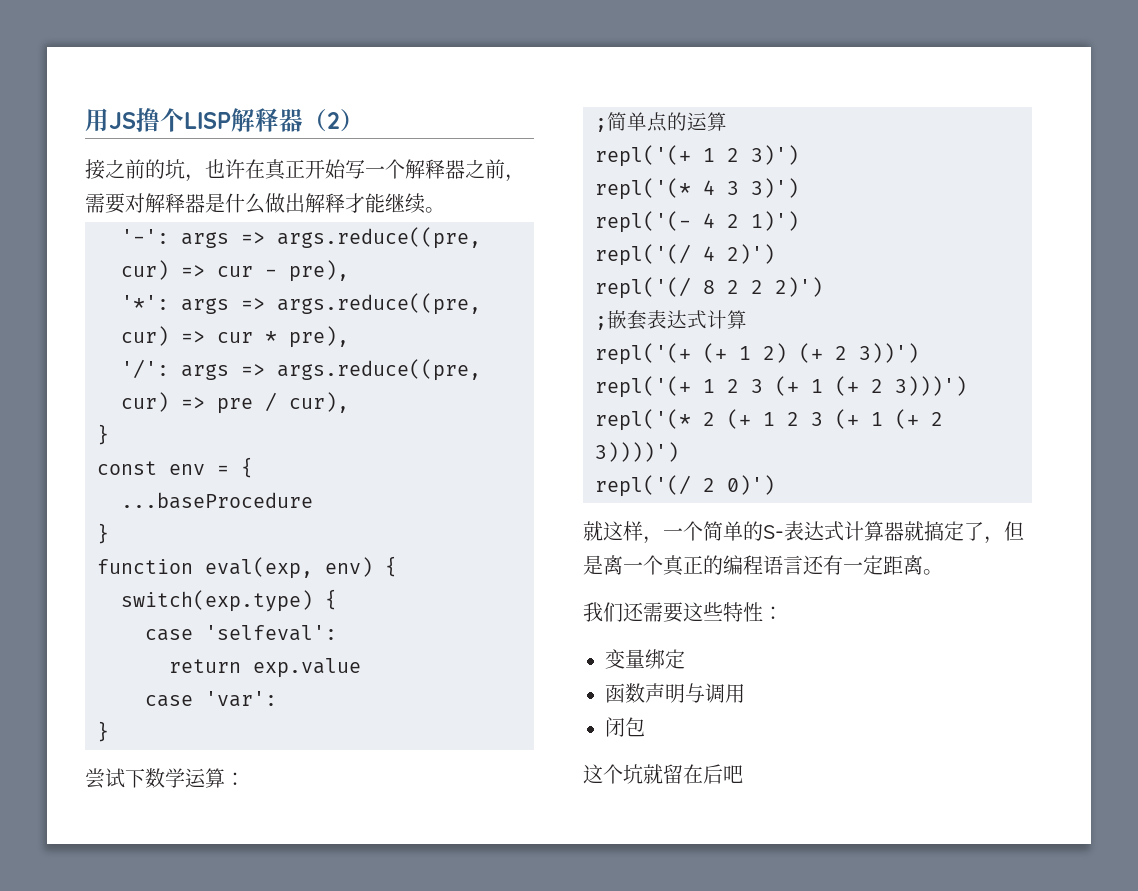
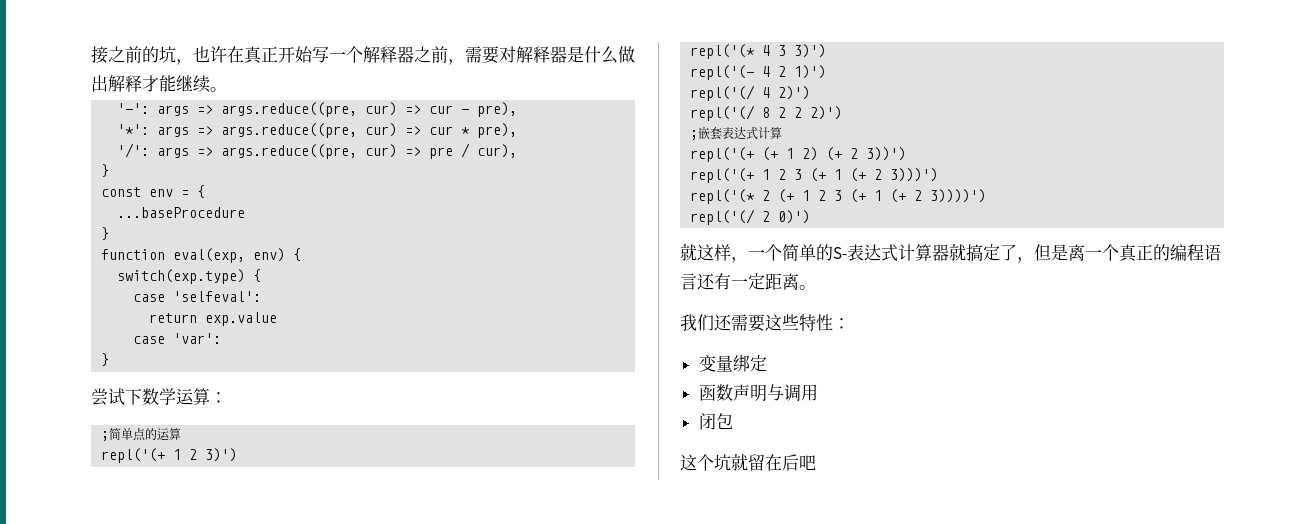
[85,108,364,132] 用JS撸个LISP解释器（2） // -> (91, 55) none

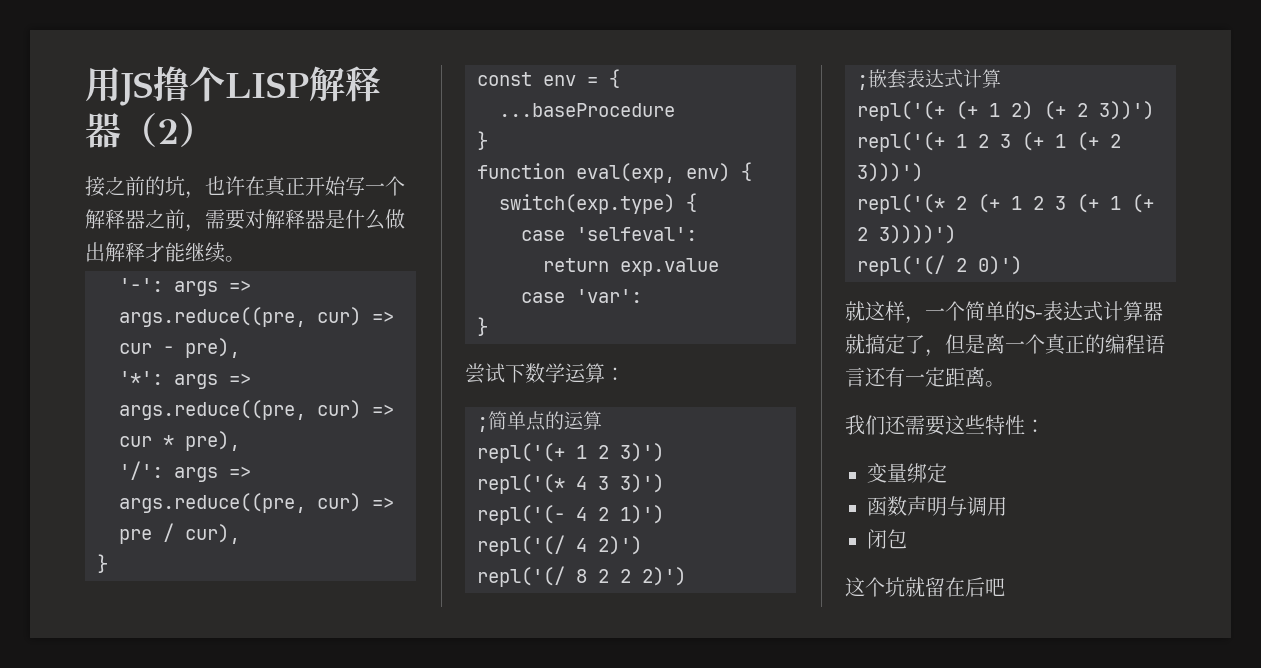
(91, 55) none -> [85,66,381,106] [85,112,215,148] 用JS撸个LISP解释器（2） //

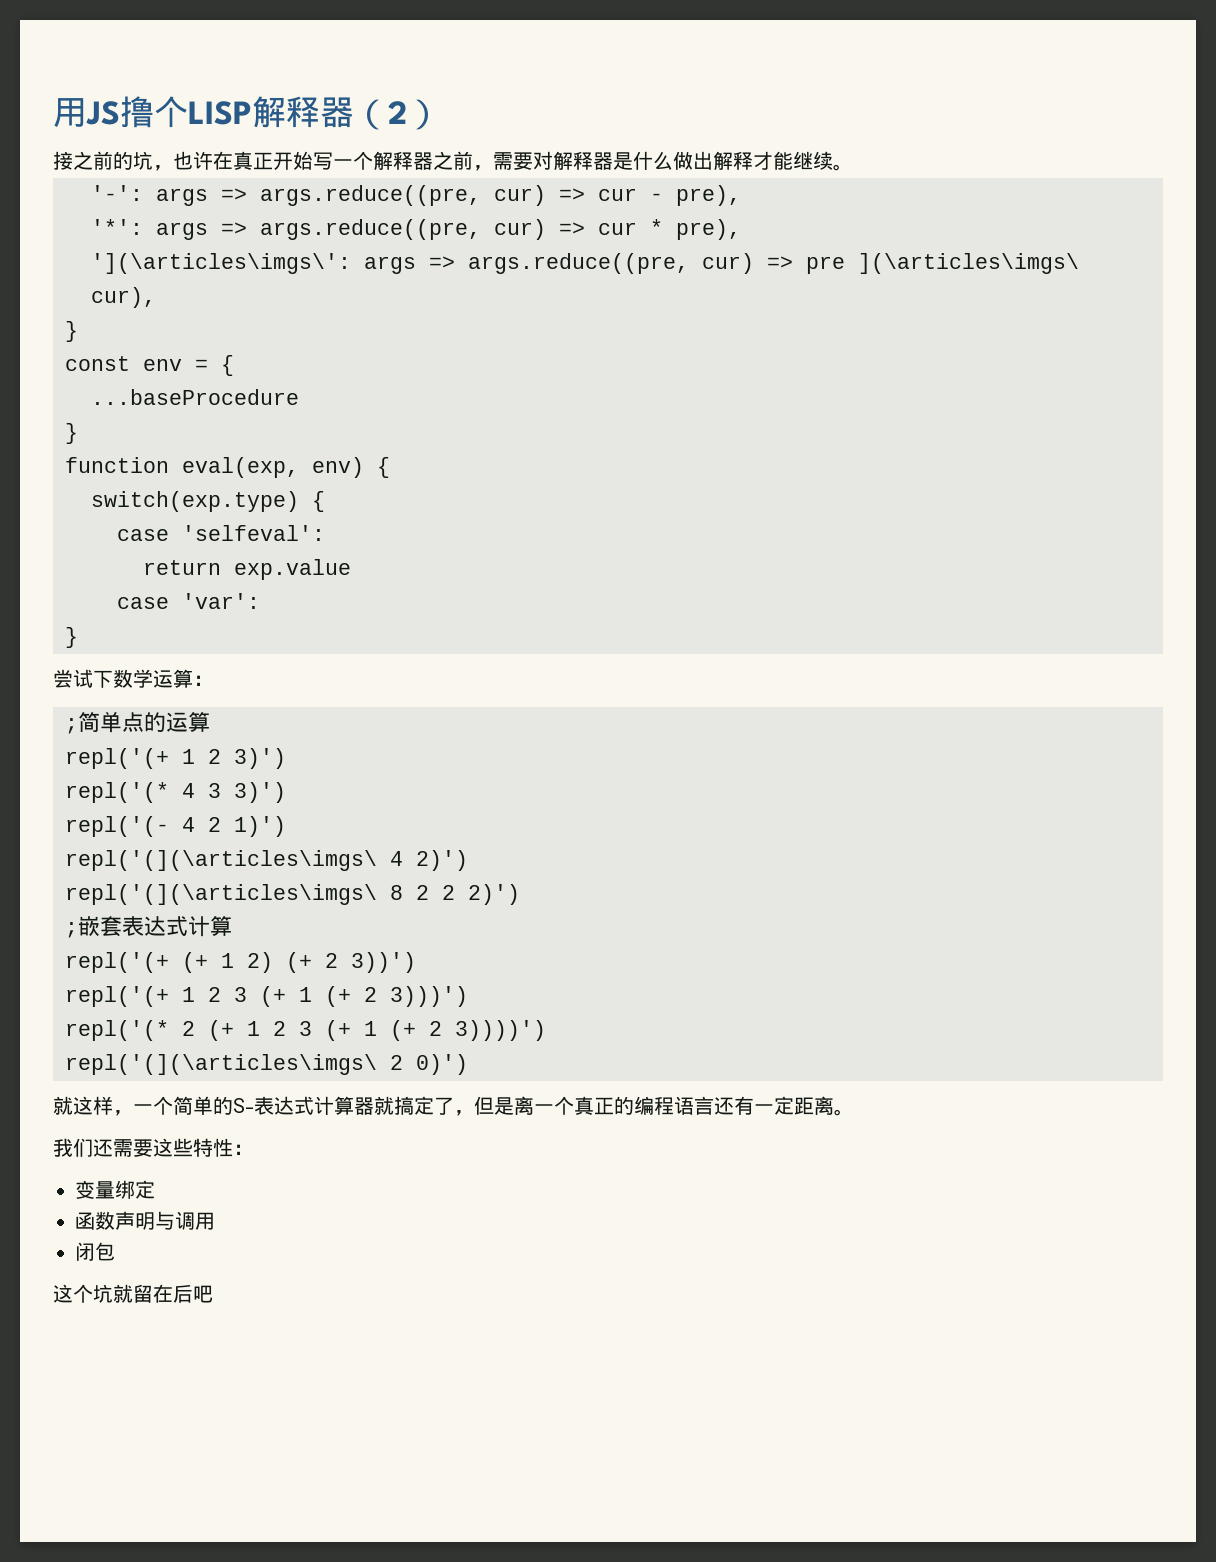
[119,461,163,480] '/': -> [91,253,351,274] '](\articles\imgs\':
[163,523,174,542] / -> [858,253,1079,274] ](\articles\imgs\
[477,535,565,556] repl('(/ -> [65,850,377,871] repl('(](\articles\imgs\
[477,566,565,587] repl('(/ -> [65,884,377,905] repl('(](\articles\imgs\
[857,255,945,276] repl('(/ -> [65,1054,377,1075] repl('(](\articles\imgs\

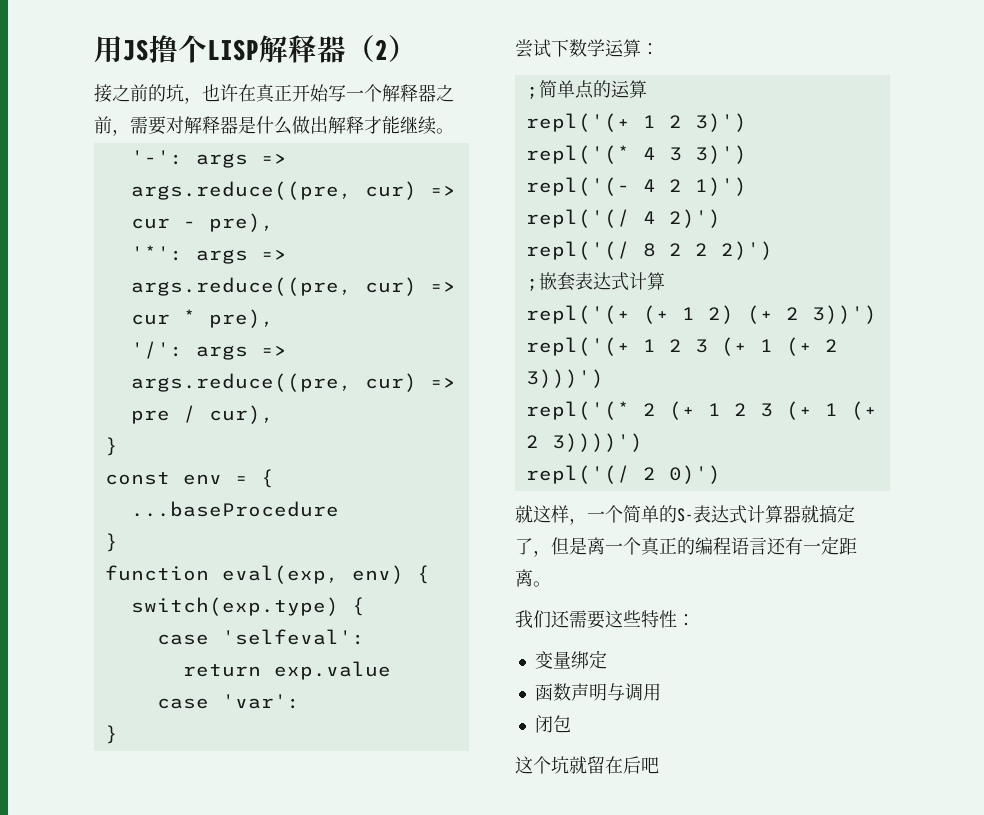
[91,253,351,274] '](\articles\imgs\': -> [130,341,183,359] '/':
[858,253,1079,274] ](\articles\imgs\ -> [182,405,196,423] /
[65,850,377,871] repl('(](\articles\imgs\ -> [525,209,630,228] repl('(/
[65,884,377,905] repl('(](\articles\imgs\ -> [525,241,630,260] repl('(/
[65,1054,377,1075] repl('(](\articles\imgs\ -> [525,465,630,484] repl('(/

